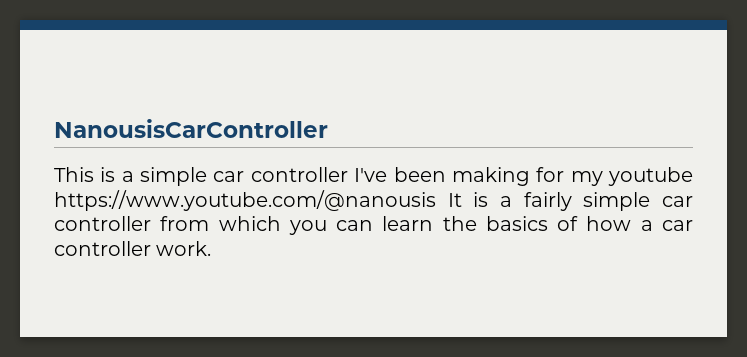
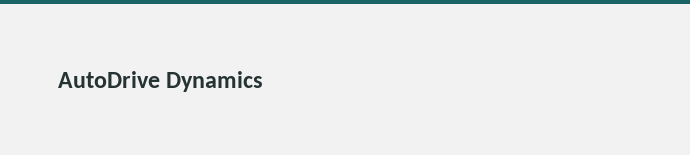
[54,119,328,138] [54,167,694,186] [54,190,693,211] [54,216,693,235] [54,241,212,256] NanousisCarController // This is a simple car controller I've been making for my youtube https://www.youtube.com/@nanousis It is a fairly simple car controller from which you can learn the basics of how a car controller work. -> [58,71,264,92] AutoDrive Dynamics

